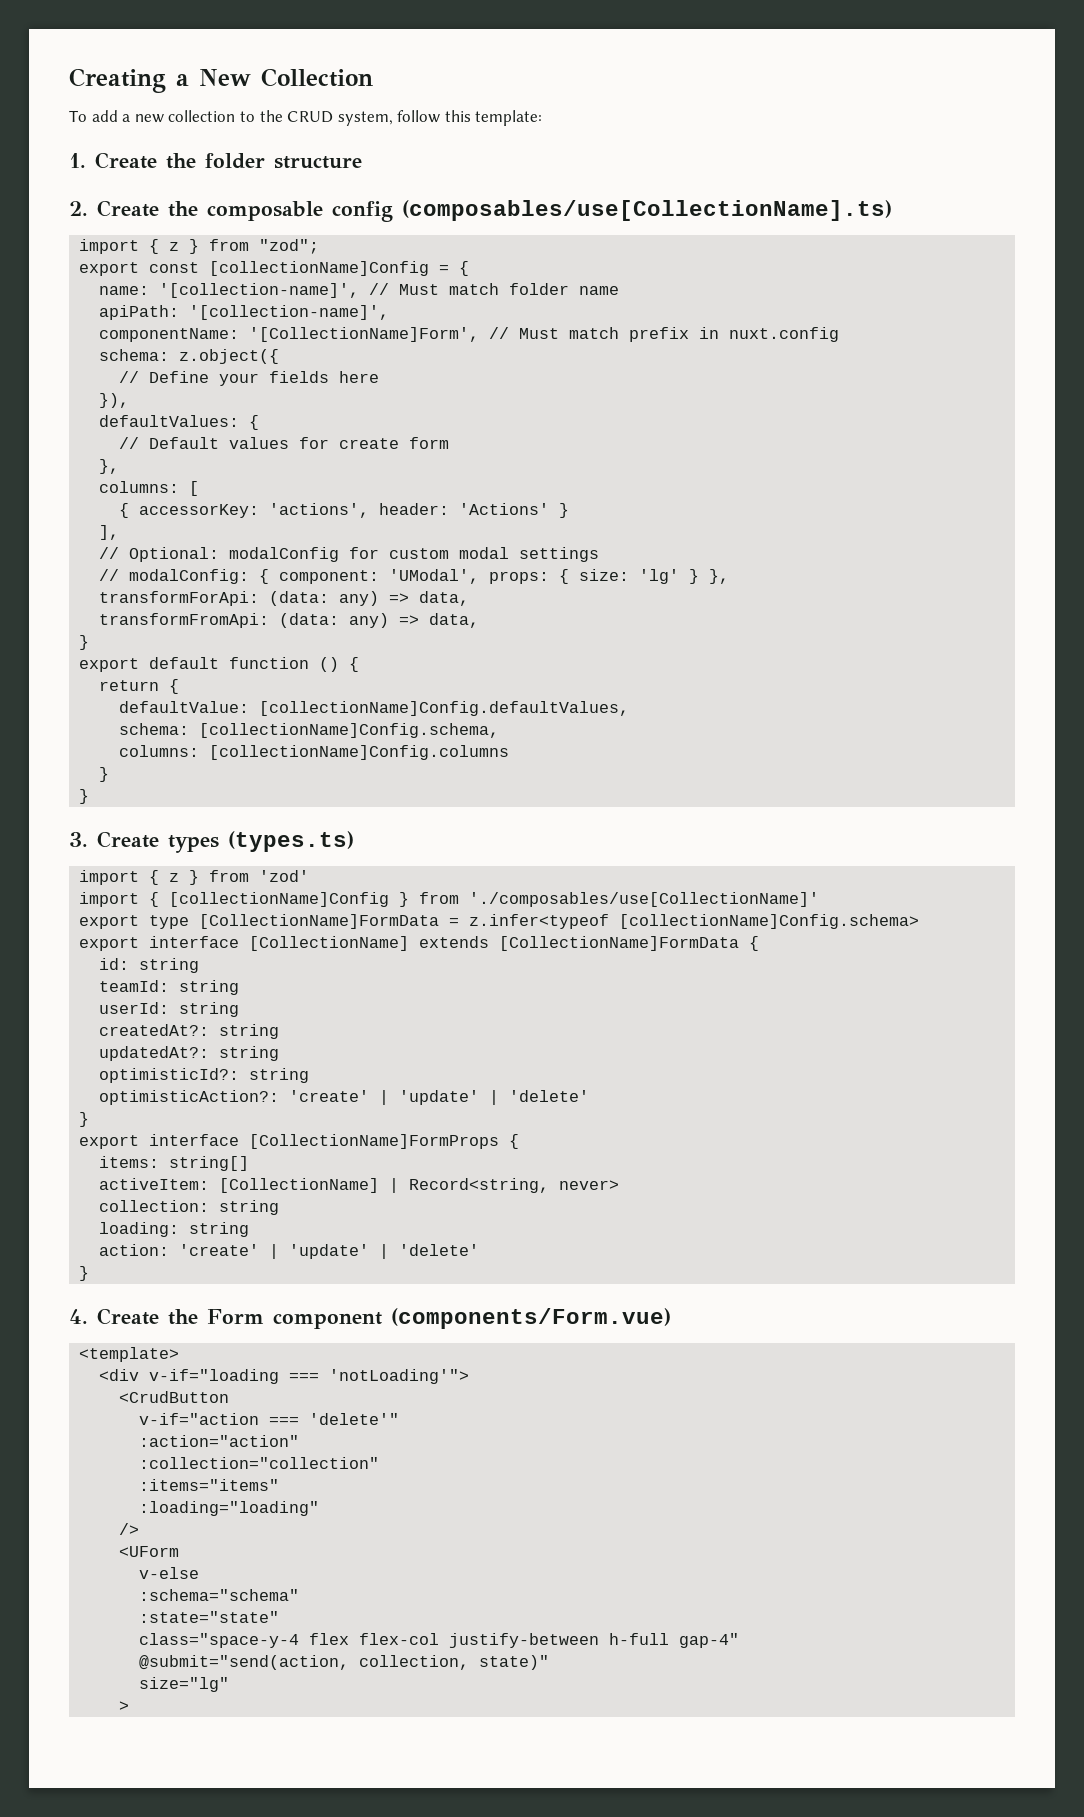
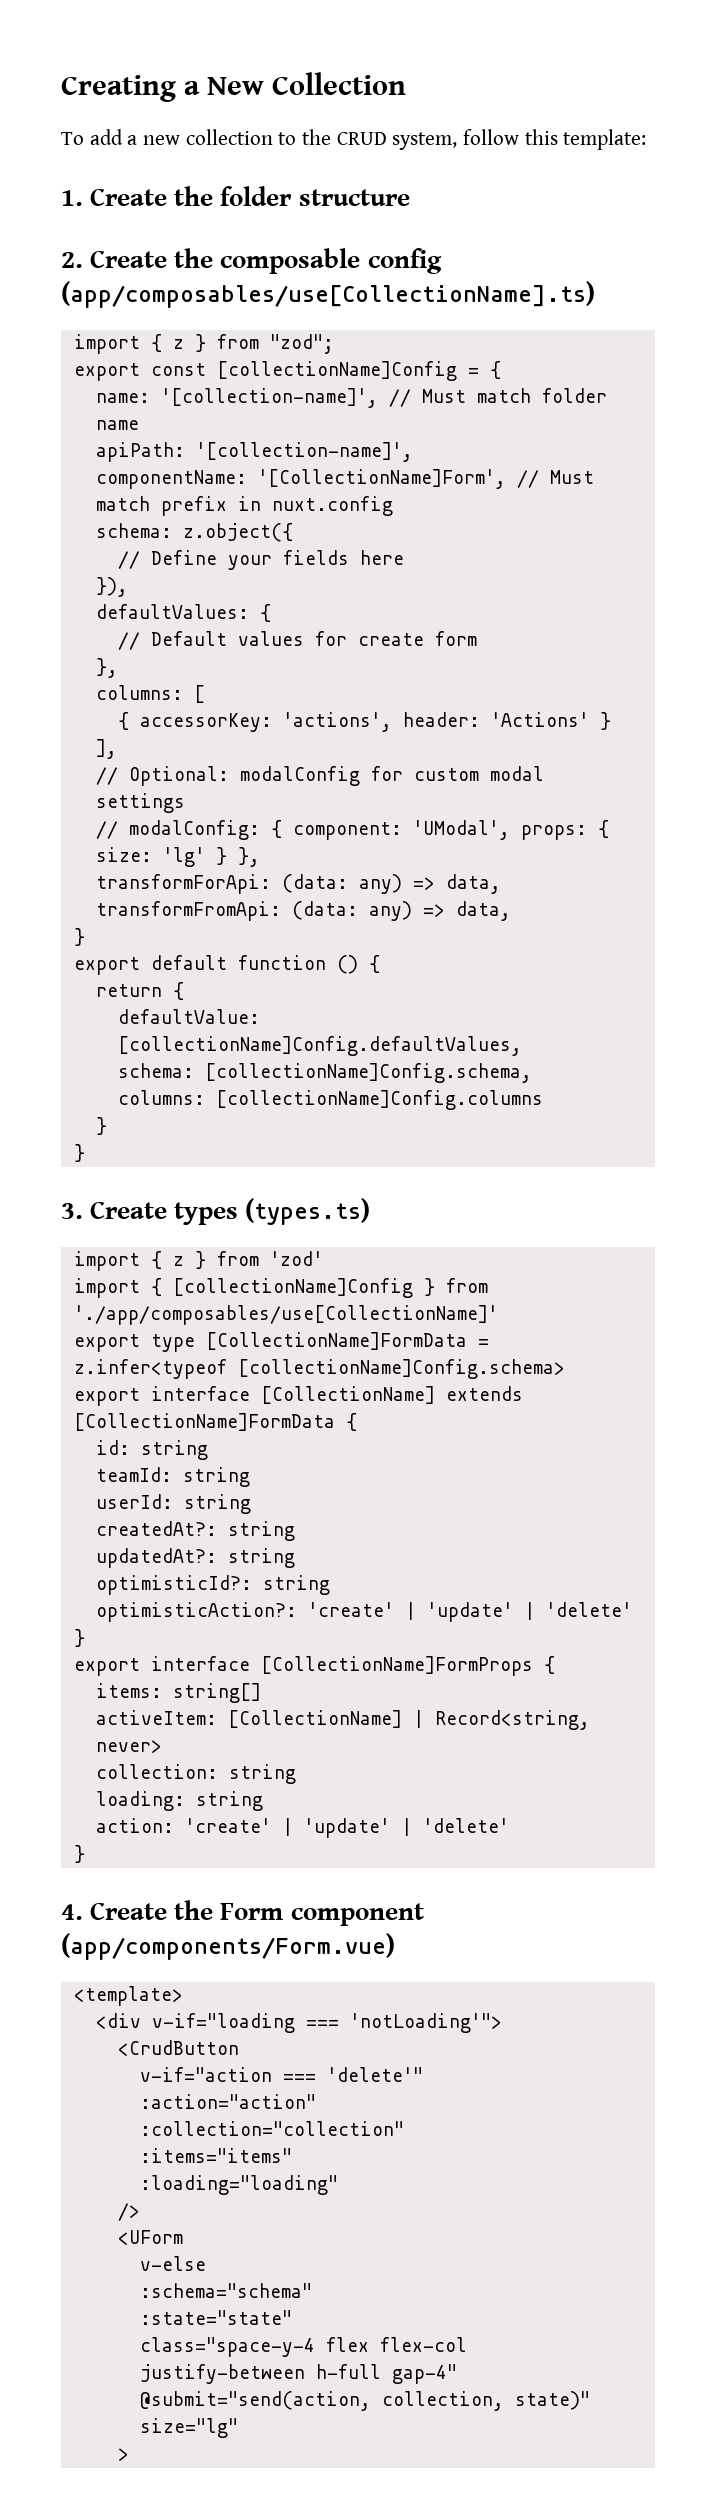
[402,200,892,221] (composables/use[CollectionName].ts) -> [61,281,595,308] (app/composables/use[CollectionName].ts)
[469,892,820,907] './composables/use[CollectionName]' -> [73,1305,498,1325] './app/composables/use[CollectionName]'
[391,1308,671,1329] (components/Form.vue) -> [61,1933,395,1960] (app/components/Form.vue)

